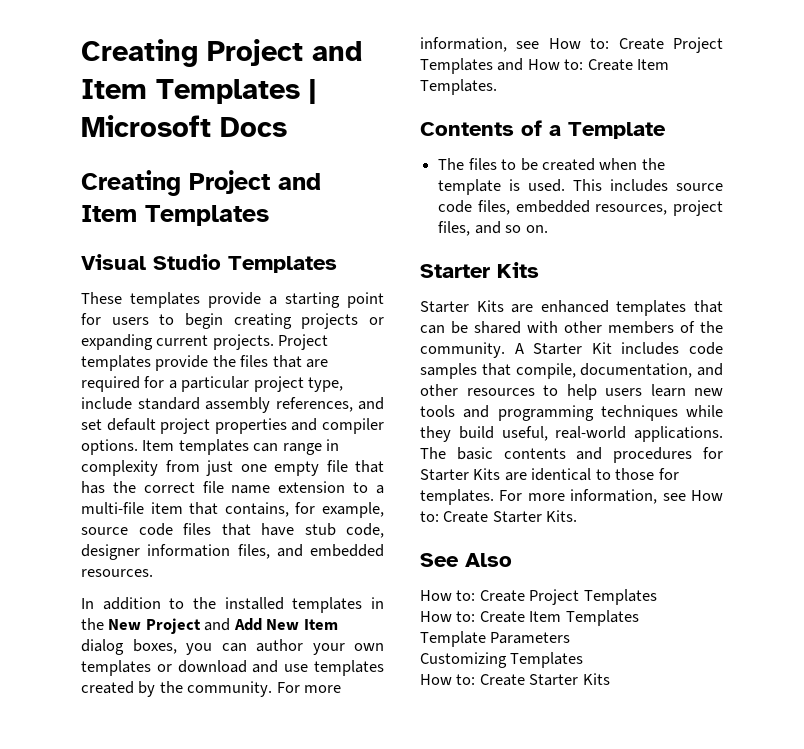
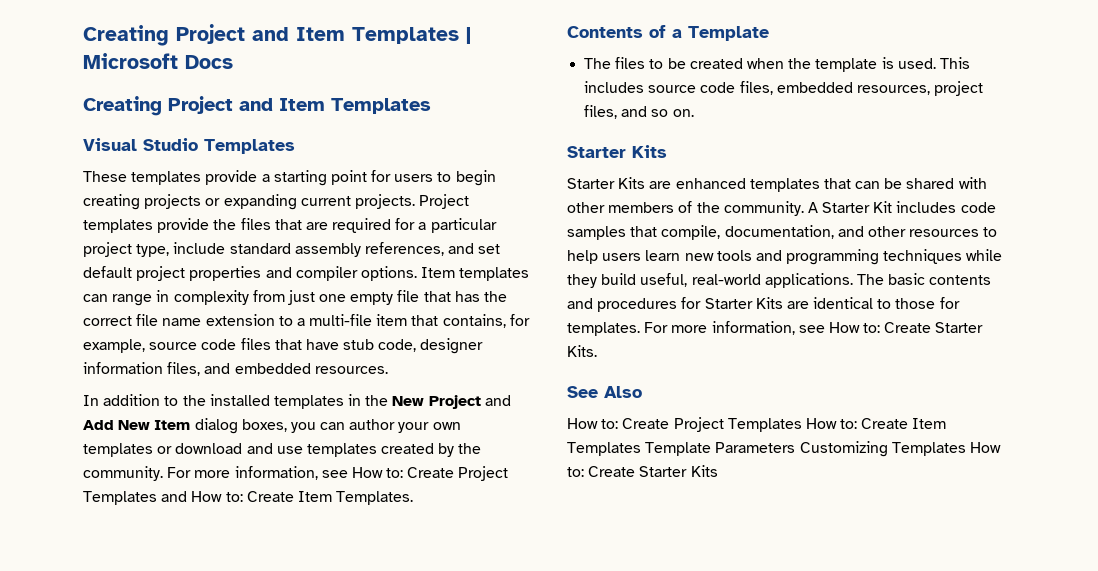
(657, 597) // -> (802, 425) none
(639, 618) // -> (641, 449) none
(571, 638) // -> (796, 447) none
(584, 660) // -> (966, 449) none

